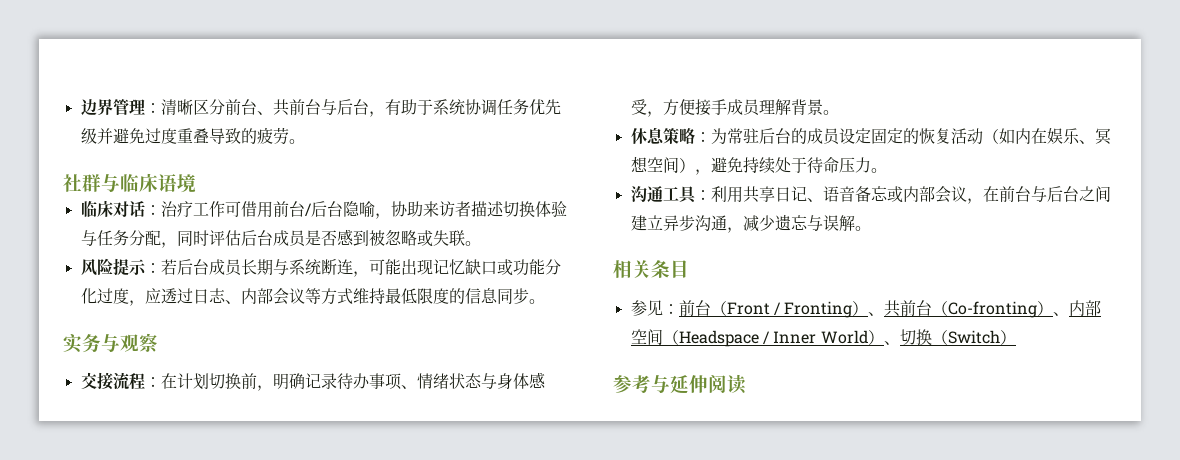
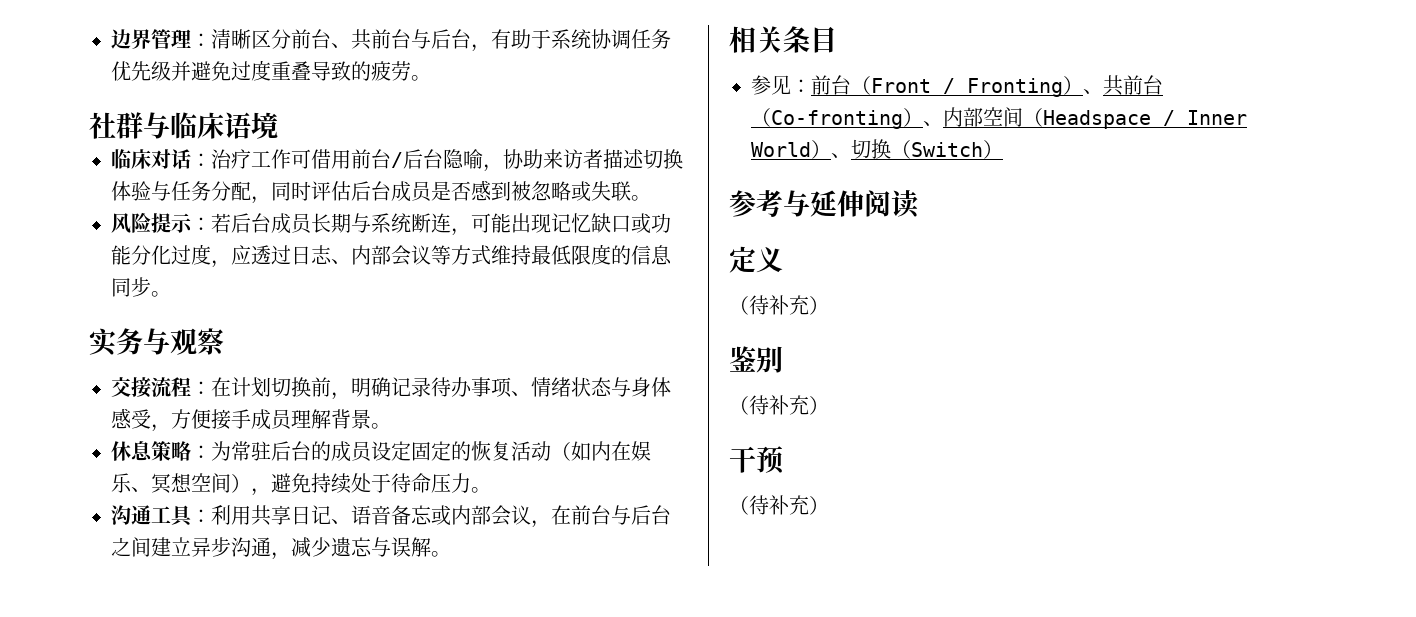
(747, 384) none -> [729,246,783,273] [729,295,829,315] [729,346,783,373] [729,395,829,415] [729,446,784,474] [729,495,829,515] // 定义 // （待补充） // 鉴别 // （待补充） // 干预 // （待补充）

